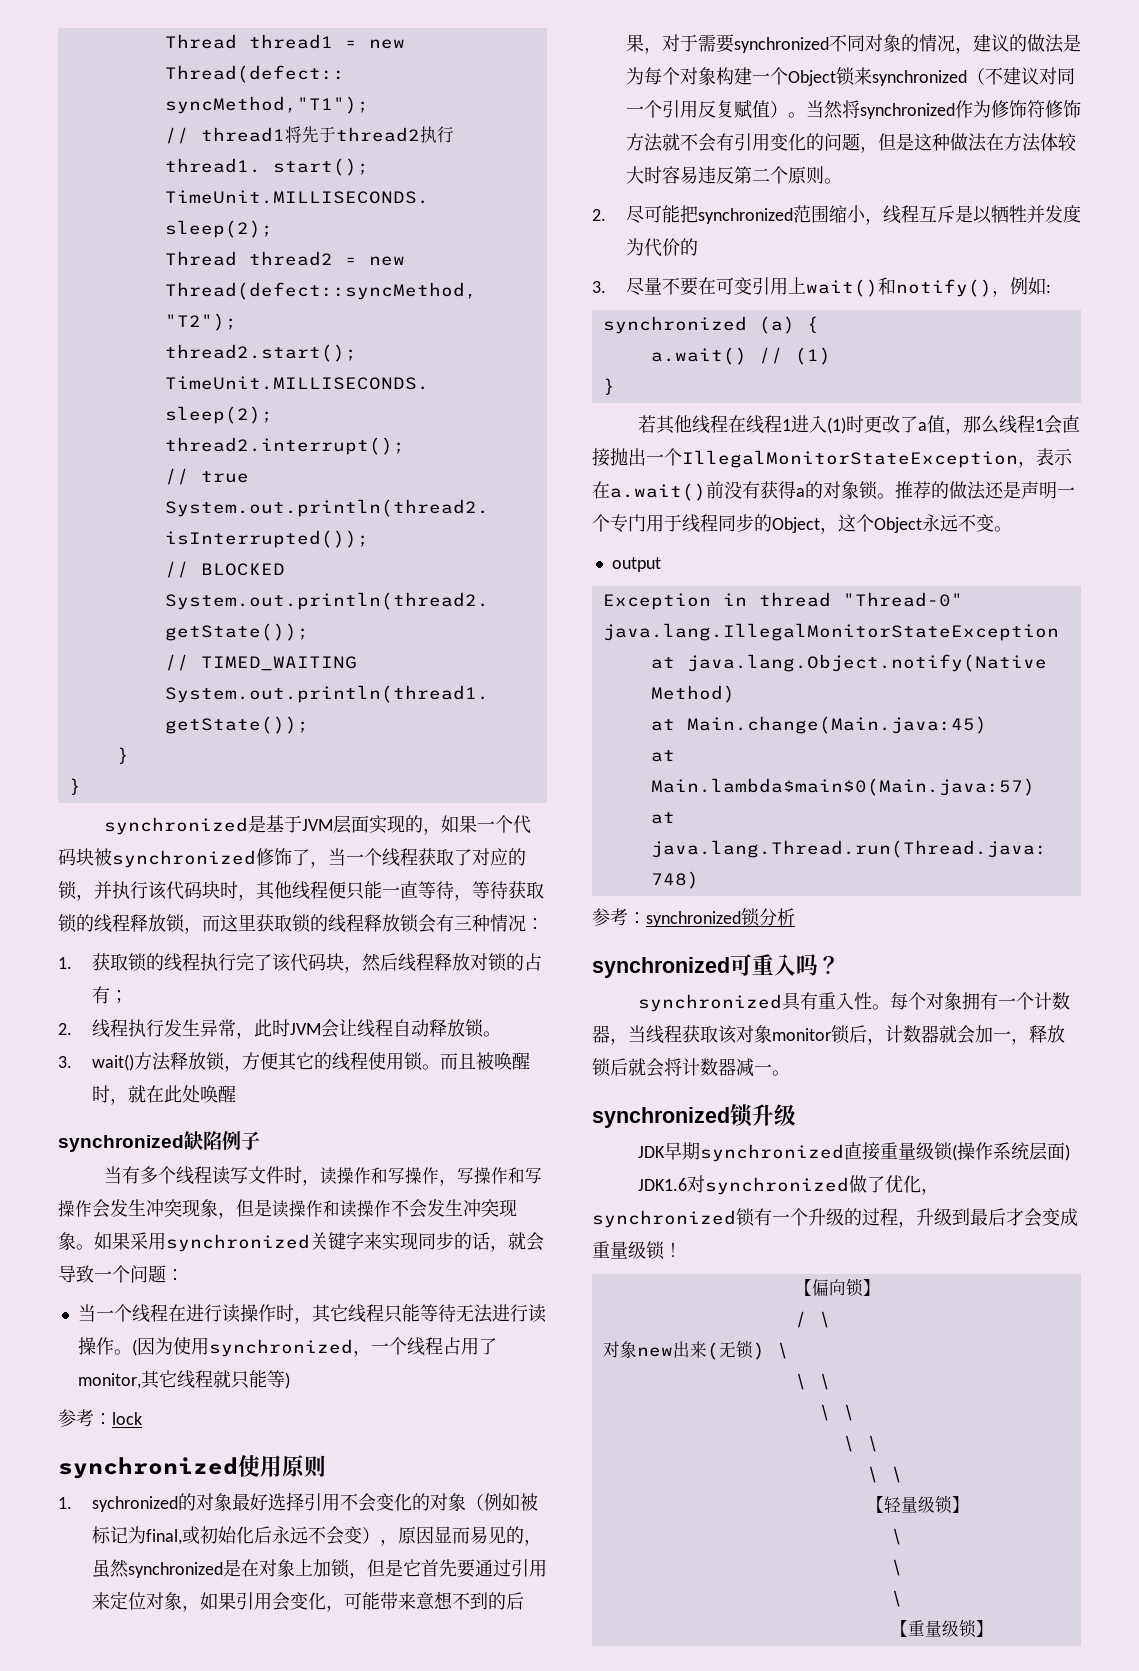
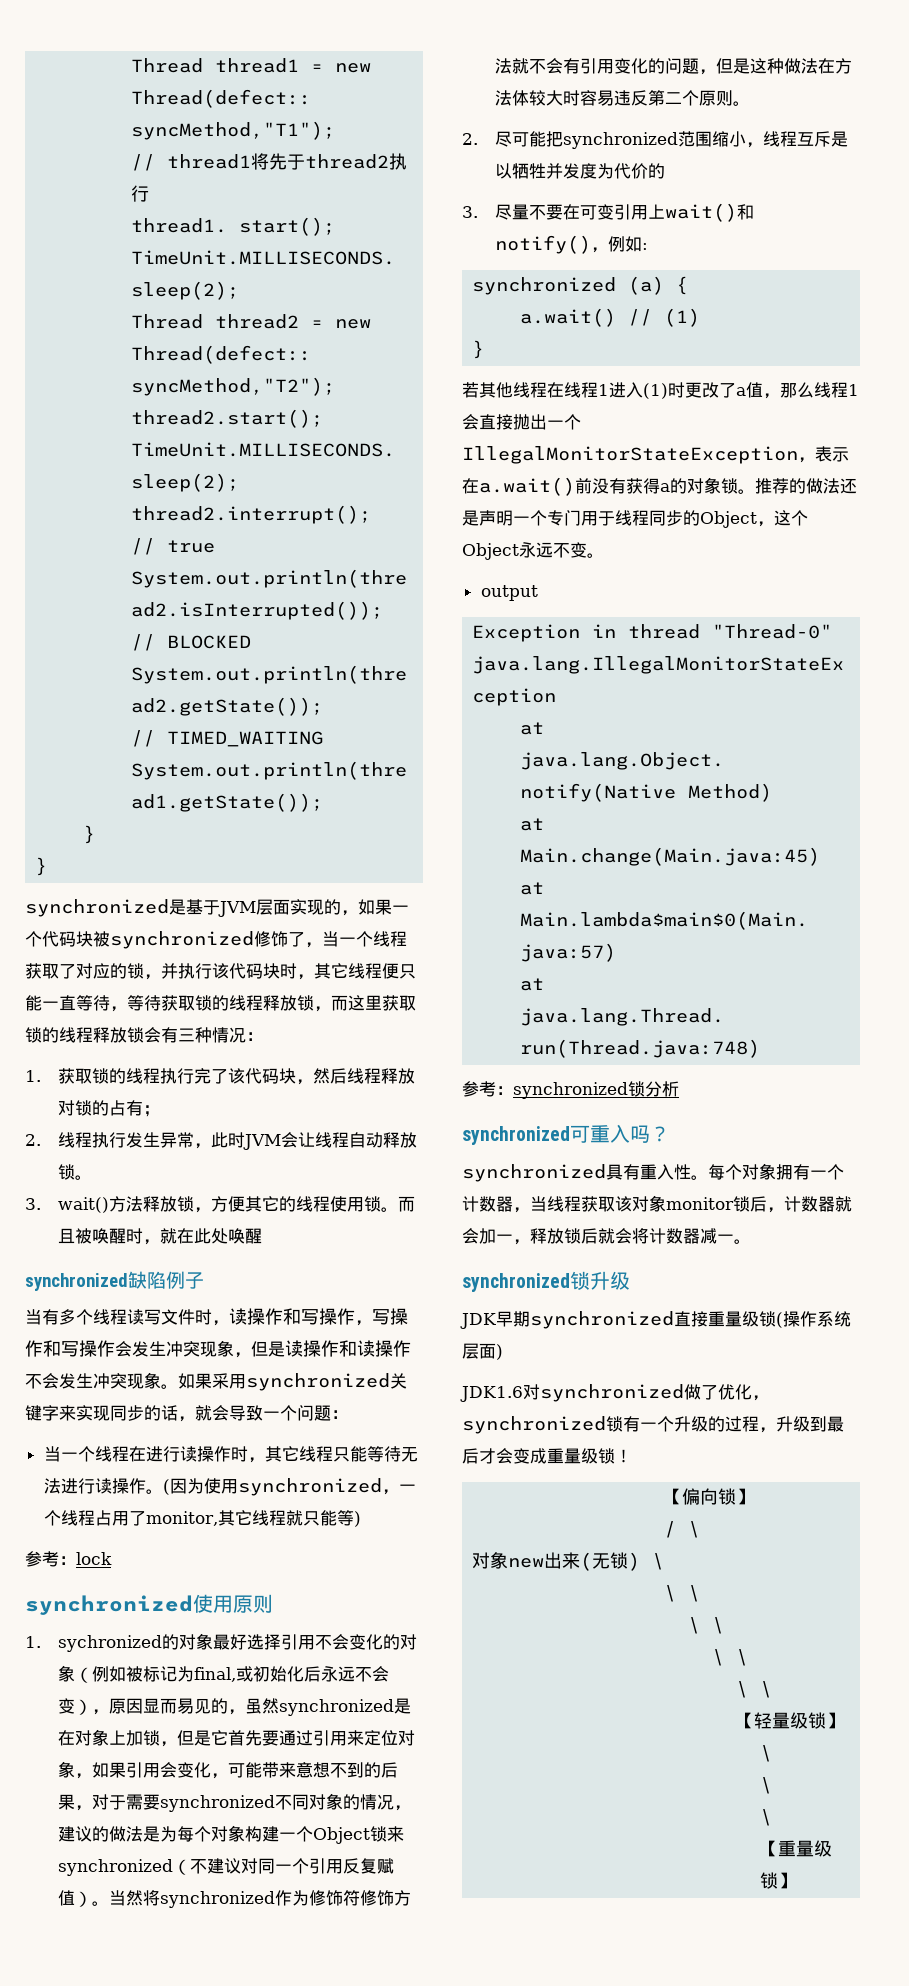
[274,881,292,899] 他 -> [331,963,348,978] 它

